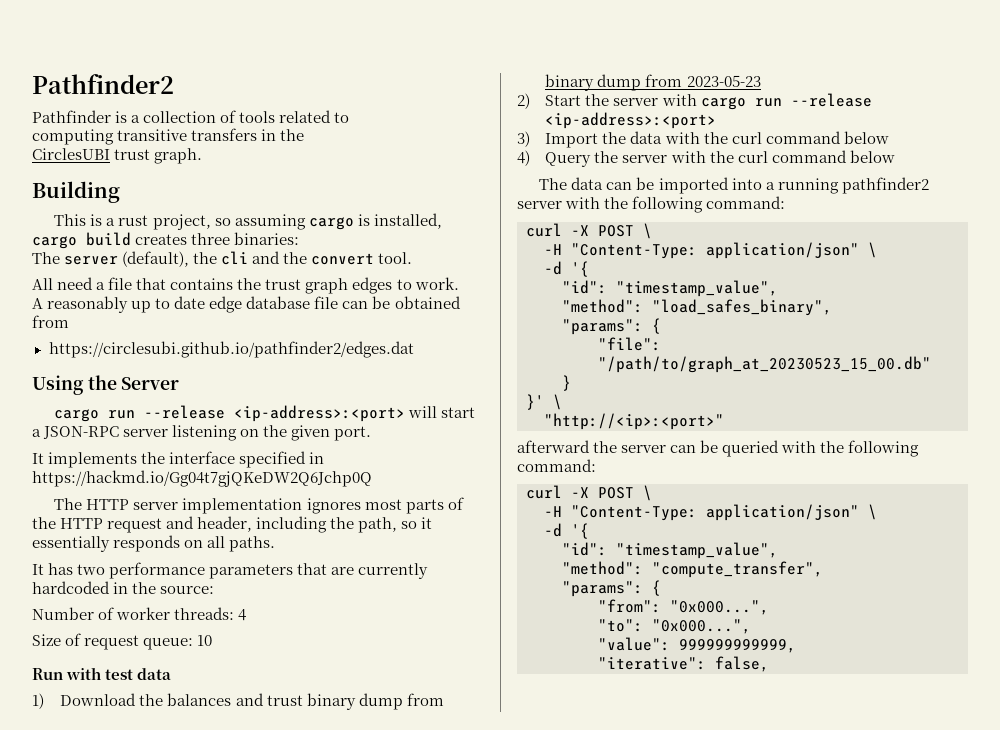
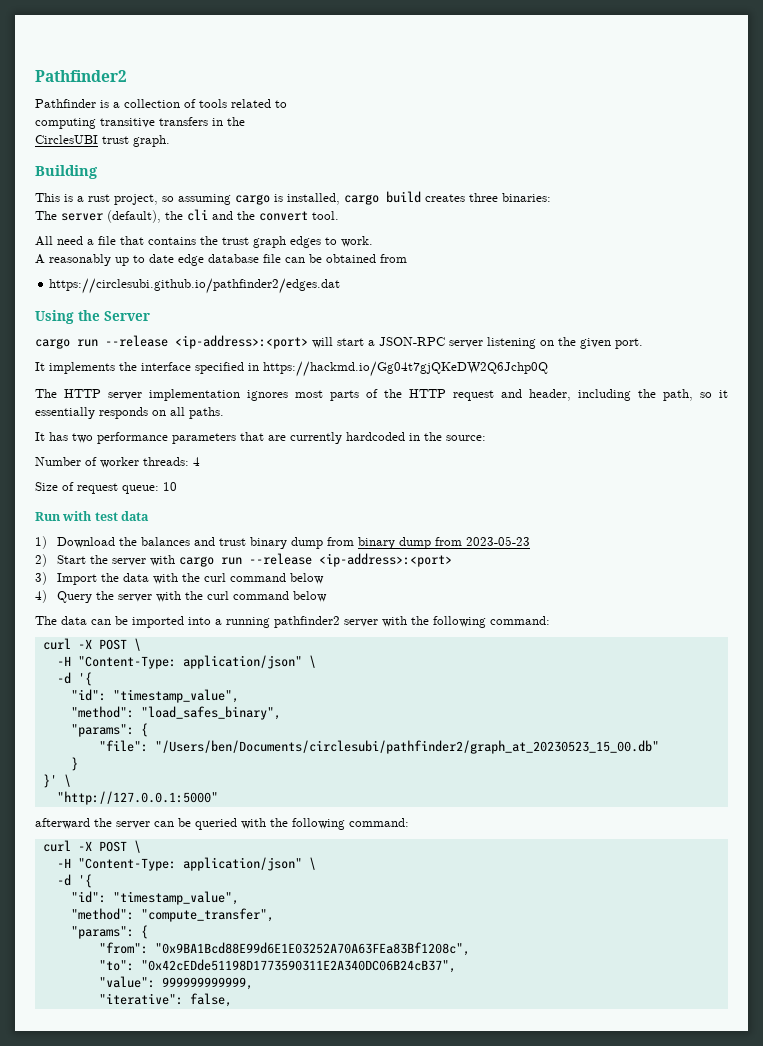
[598,356,931,373] "/path/to/graph_at_20230523_15_00.db" -> [154,740,659,754] "/Users/ben/Documents/circlesubi/pathfinder2/graph_at_20230523_15_00.db"
[544,413,724,430] "http://<ip>:<port>" -> [56,791,218,805] "http://127.0.0.1:5000"
[670,600,769,615] "0x000...", -> [154,942,470,956] "0x9BA1Bcd88E99d6E1E03252A70A63FEa83Bf1208c",
[652,619,751,634] "0x000...", -> [140,959,456,973] "0x42cEDde51198D1773590311E2A340DC06B24cB37",

